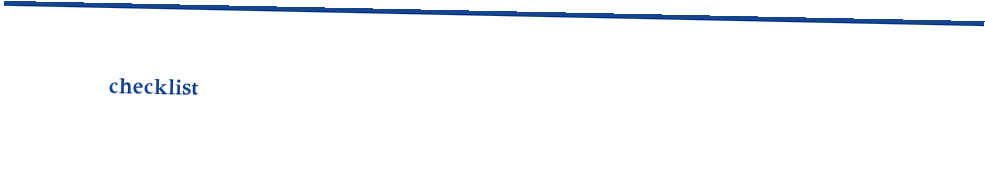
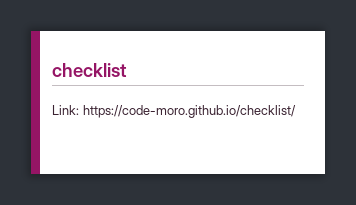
(200, 87) none -> [52,105,296,118] // Link: https://code-moro.github.io/checklist/

